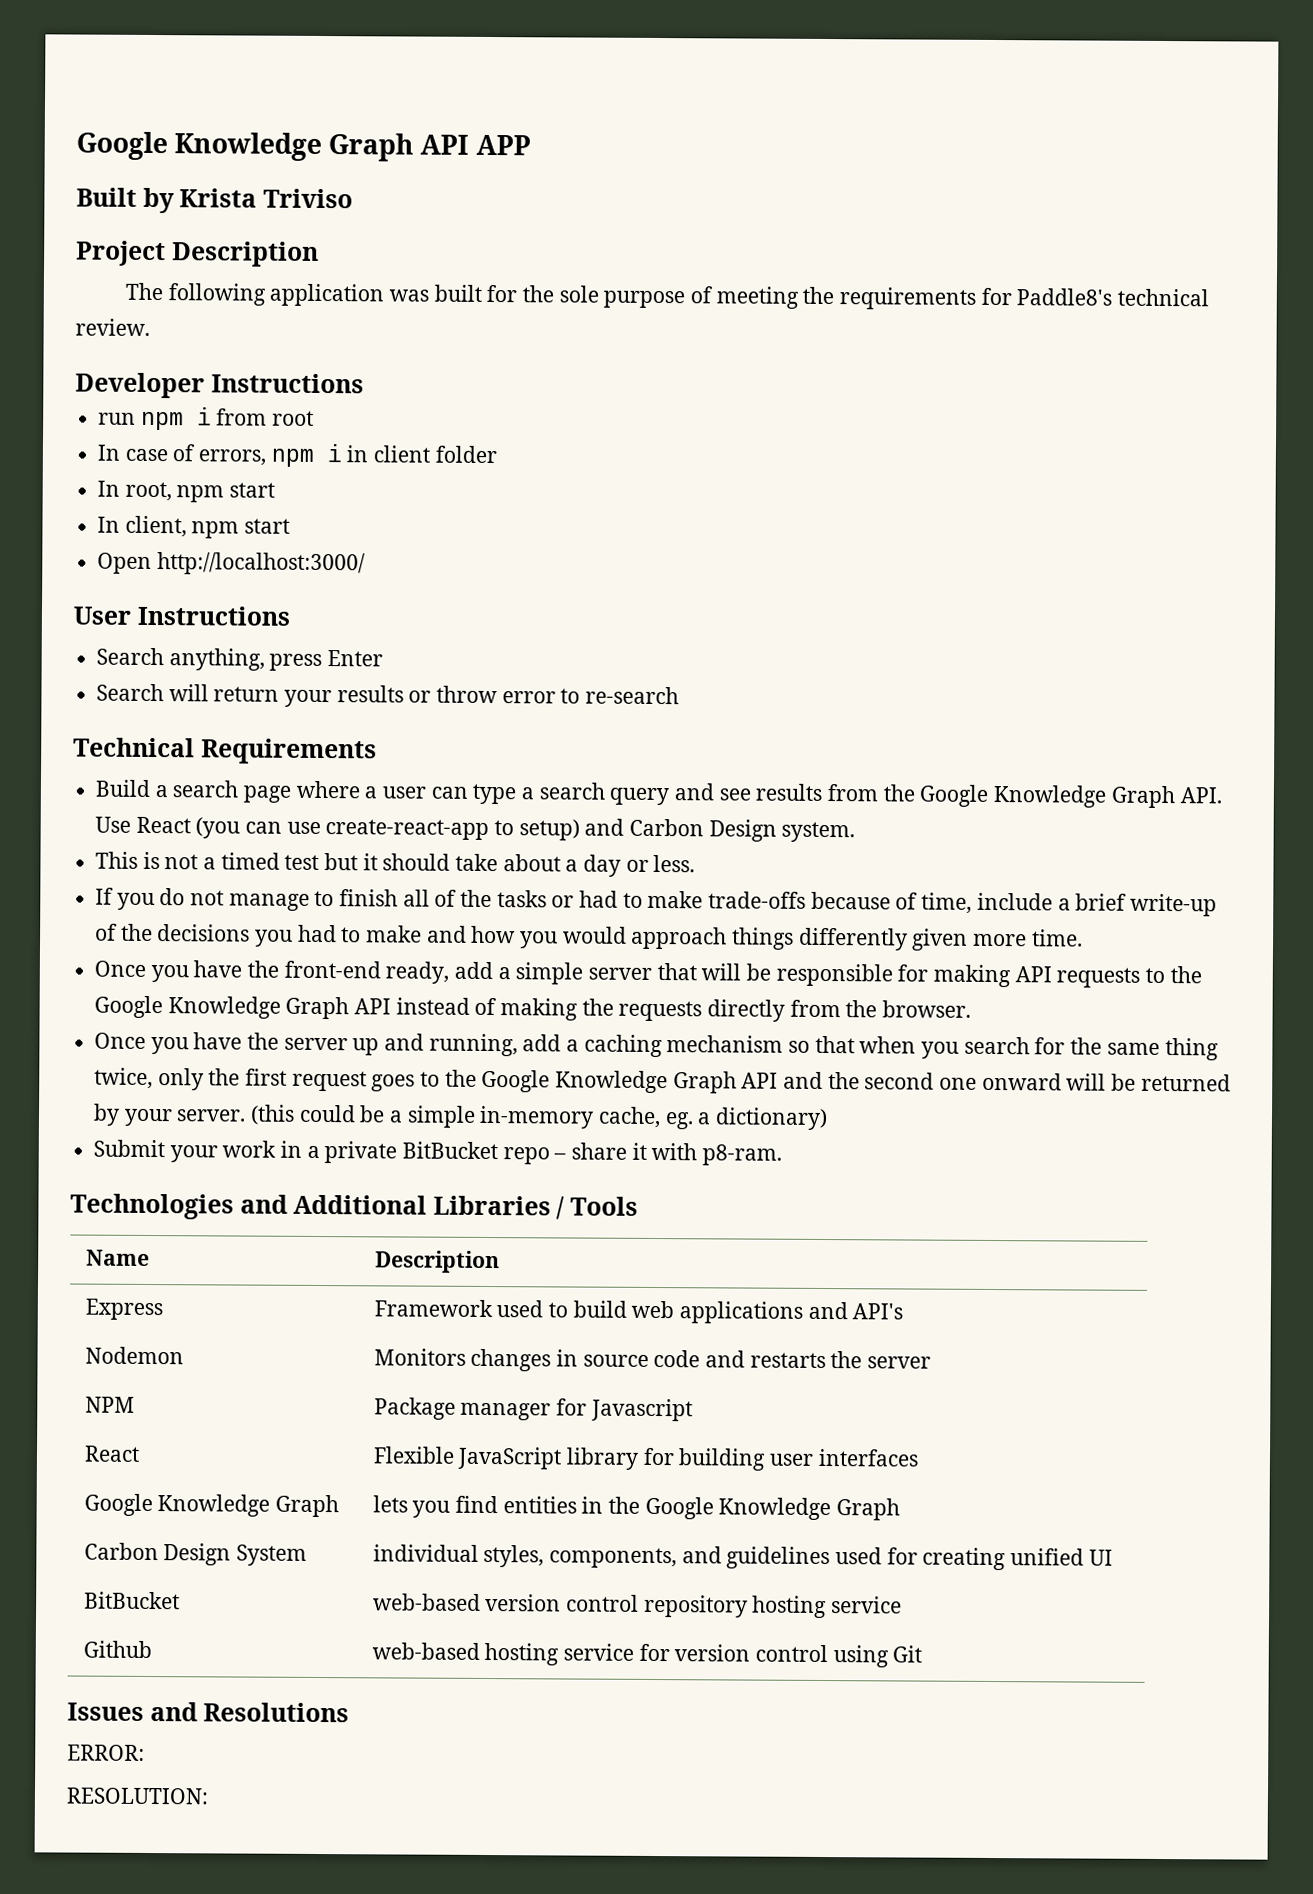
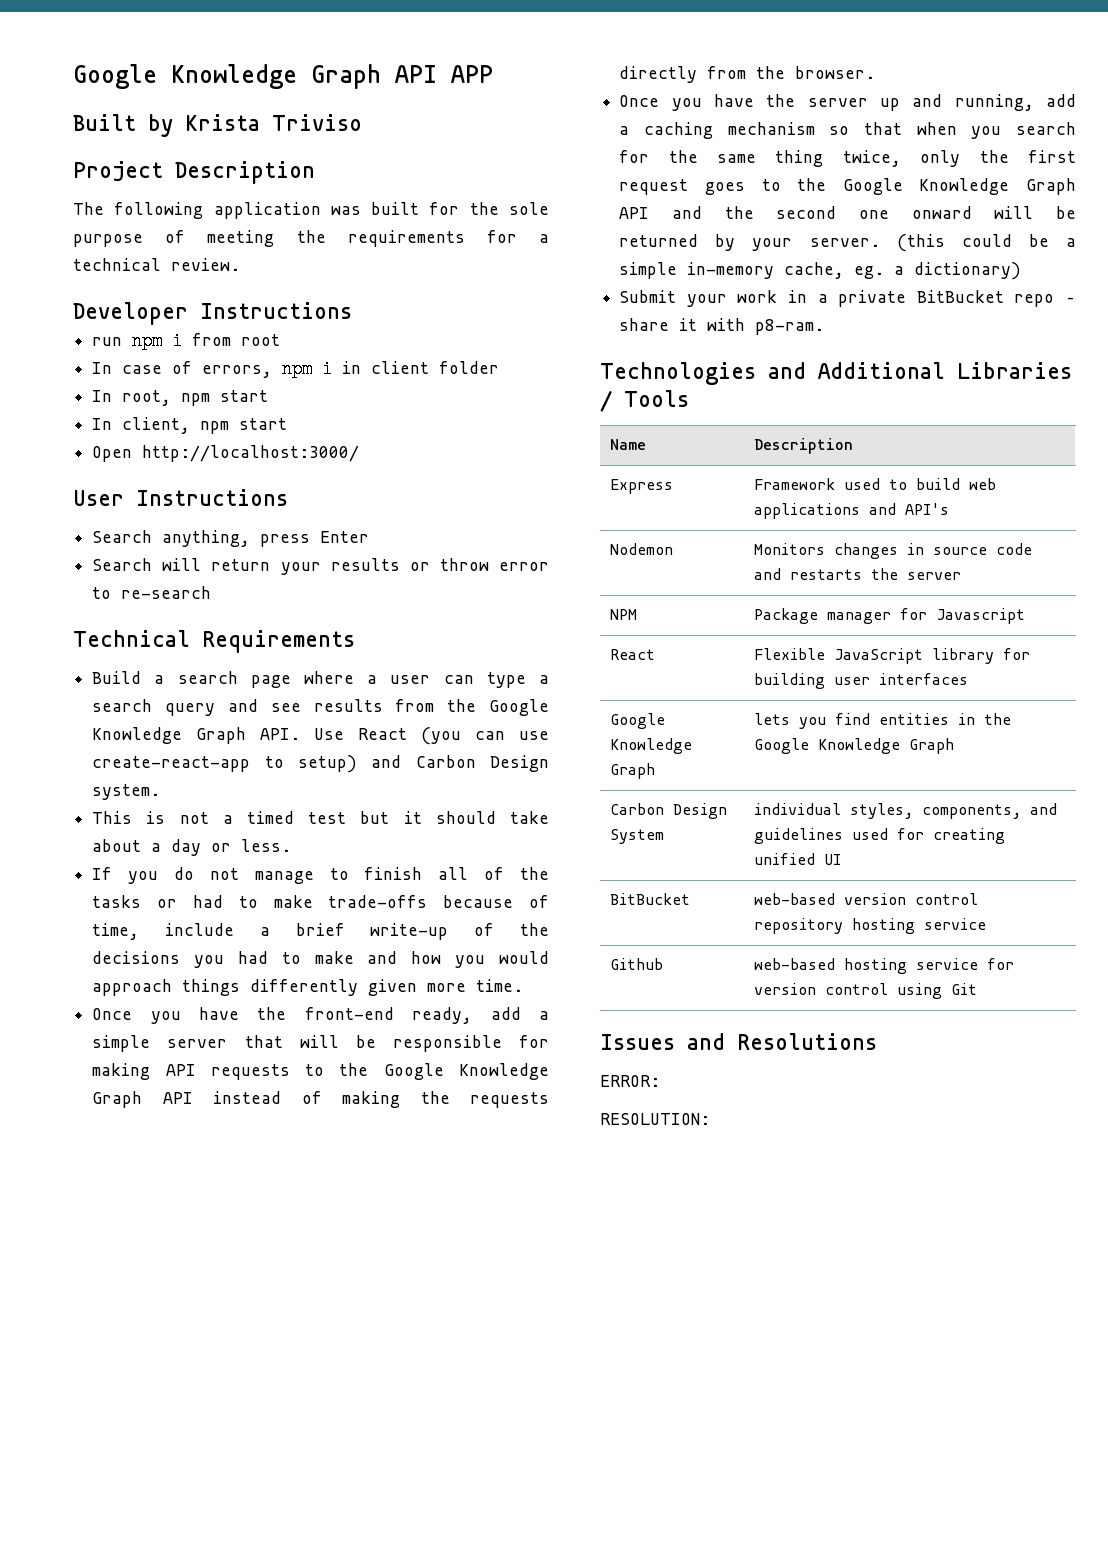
[1016,288,1113,306] Paddle8's -> [539,234,549,243] a

